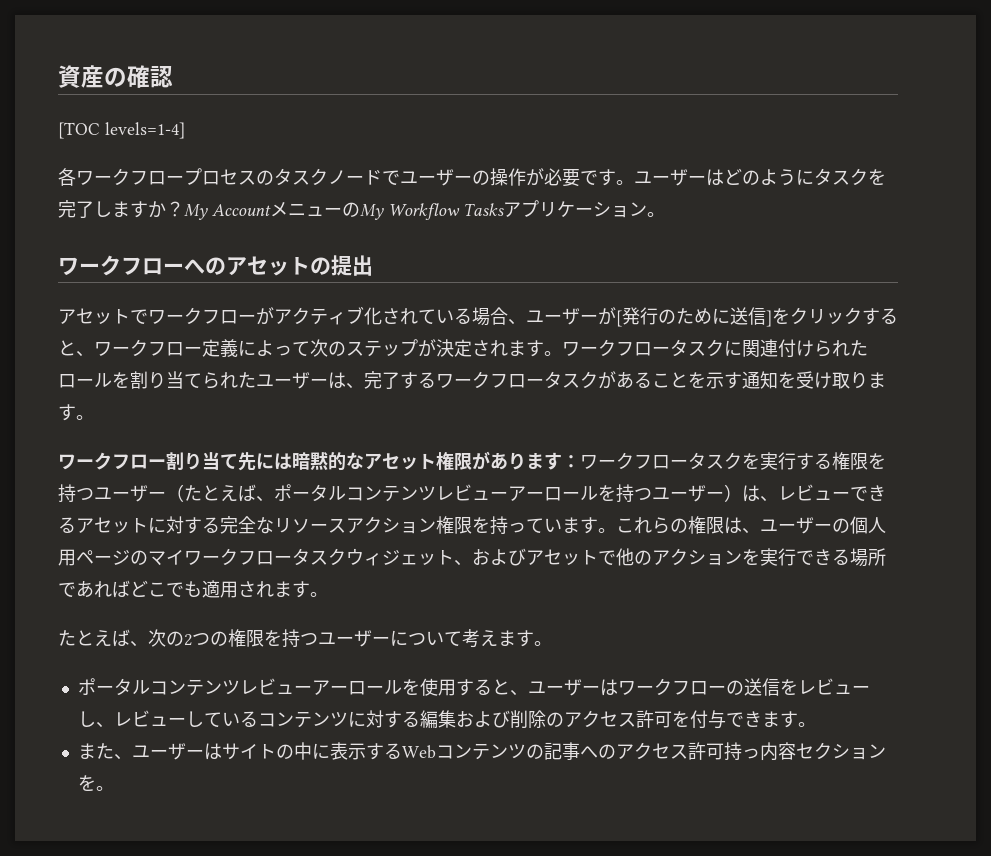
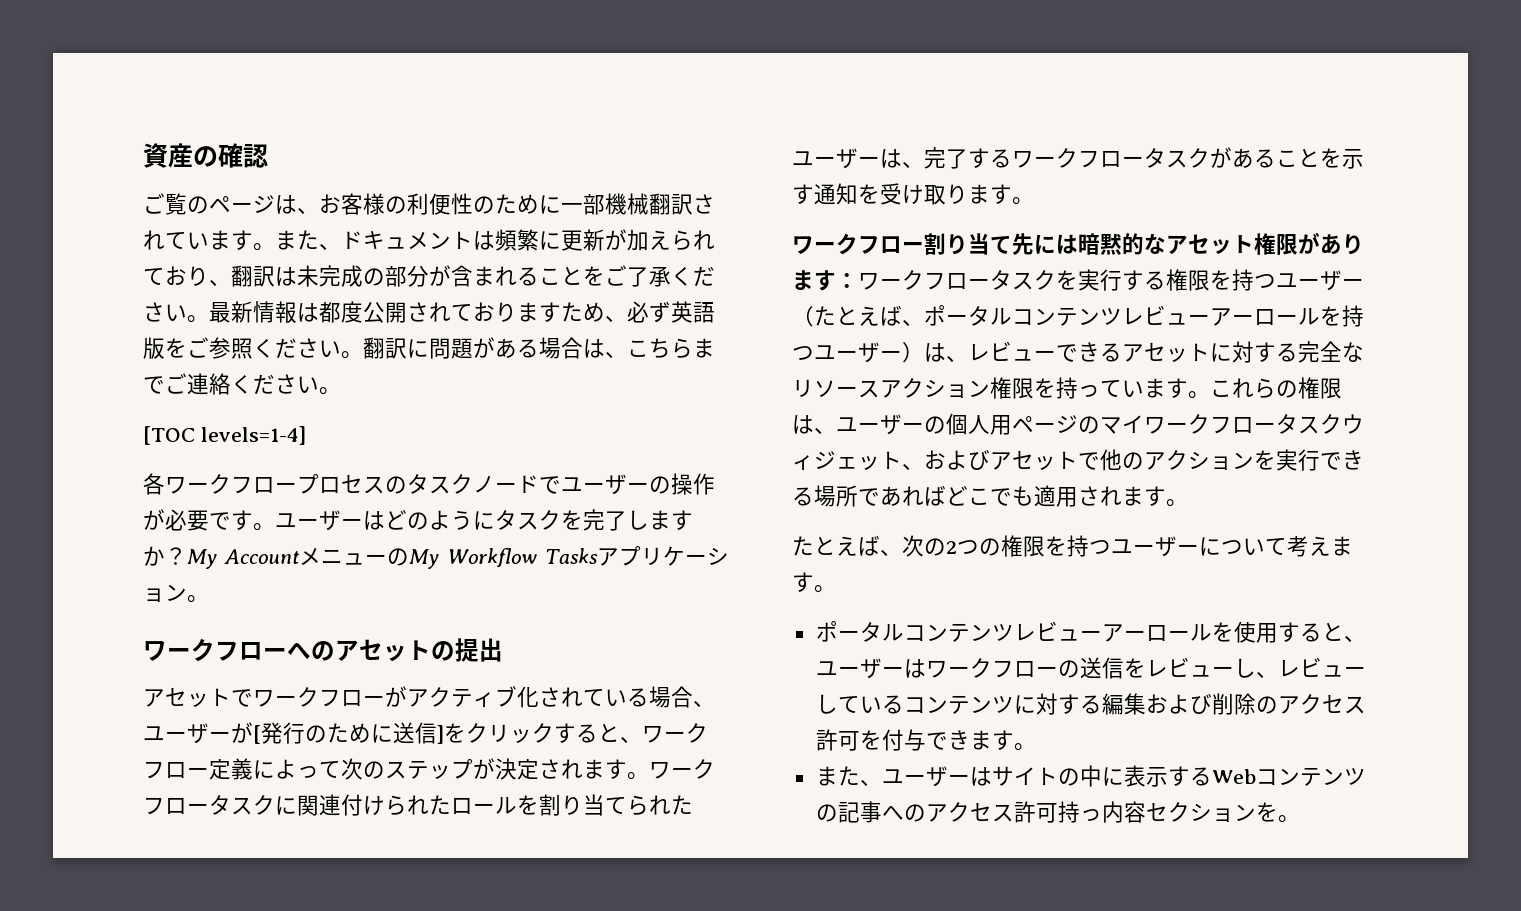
(173, 77) none -> [143,193,715,215] [143,229,715,251] [143,265,715,287] [143,301,715,324] [143,337,715,359] [143,373,341,395] // ご覧のページは、お客様の利便性のために一部機械翻訳されています。また、ドキュメントは頻繁に更新が加えられており、翻訳は未完成の部分が含まれることをご了承ください。最新情報は都度公開されておりますため、必ず英語版をご参照ください。翻訳に問題がある場合は、こちらまでご連絡ください。

